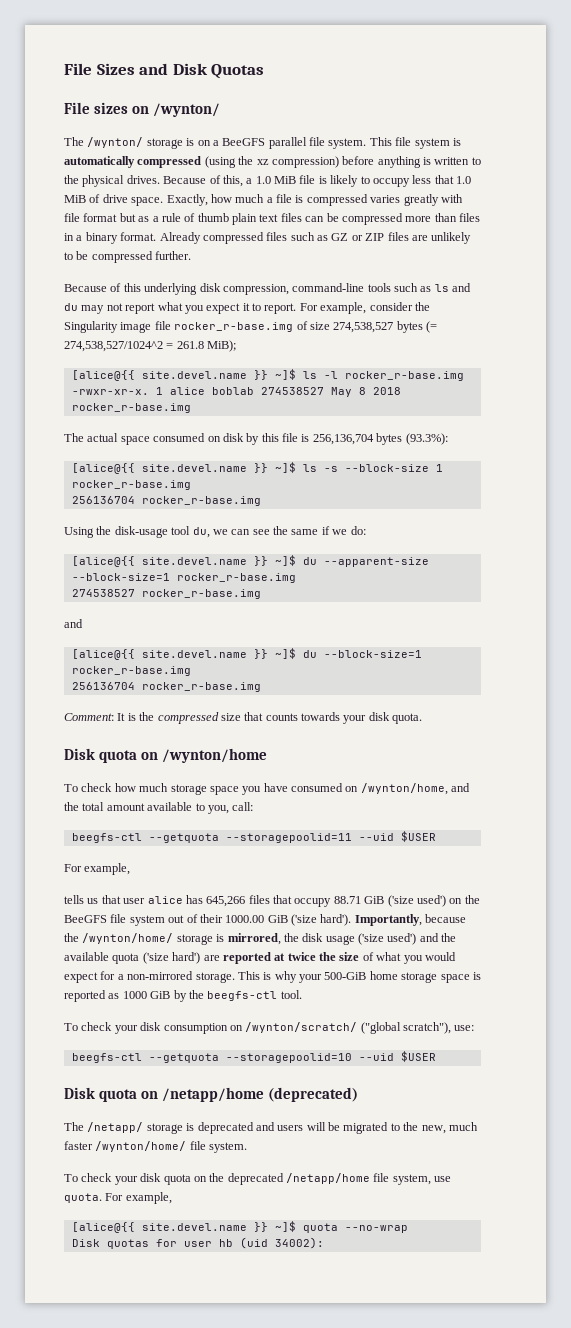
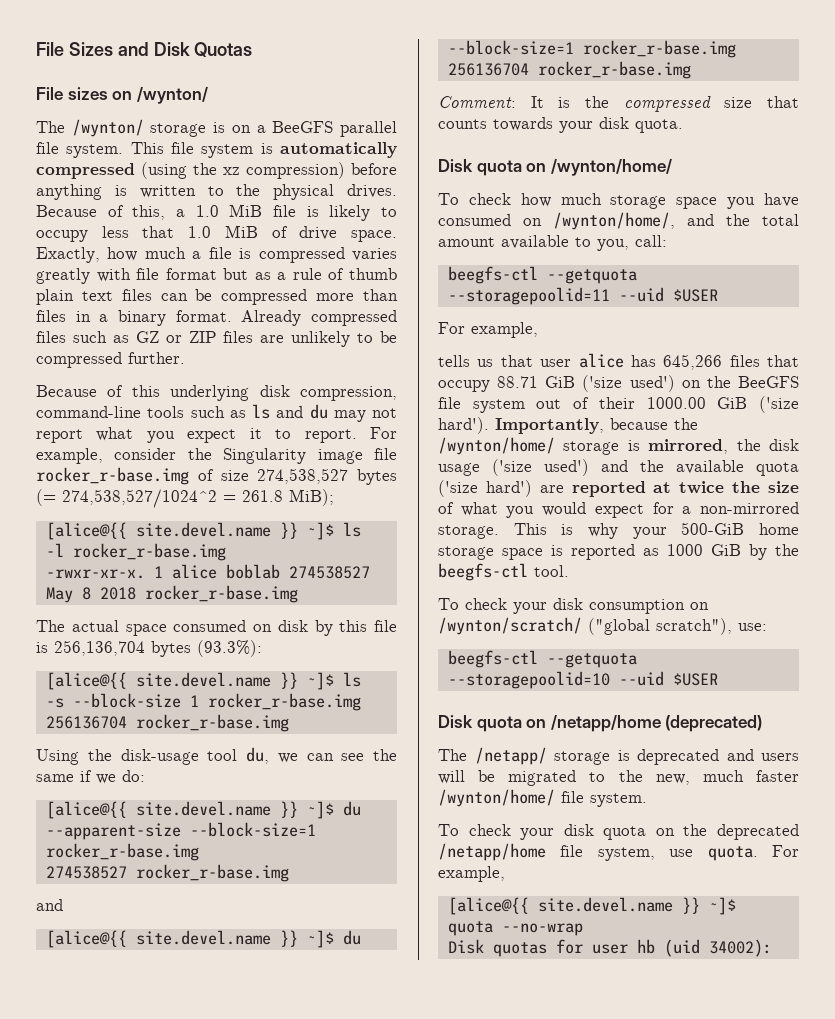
[162,748,268,763] /wynton/home -> [550,159,672,176] /wynton/home/
[360,783,448,795] /wynton/home, -> [553,212,675,230] /wynton/home/,

